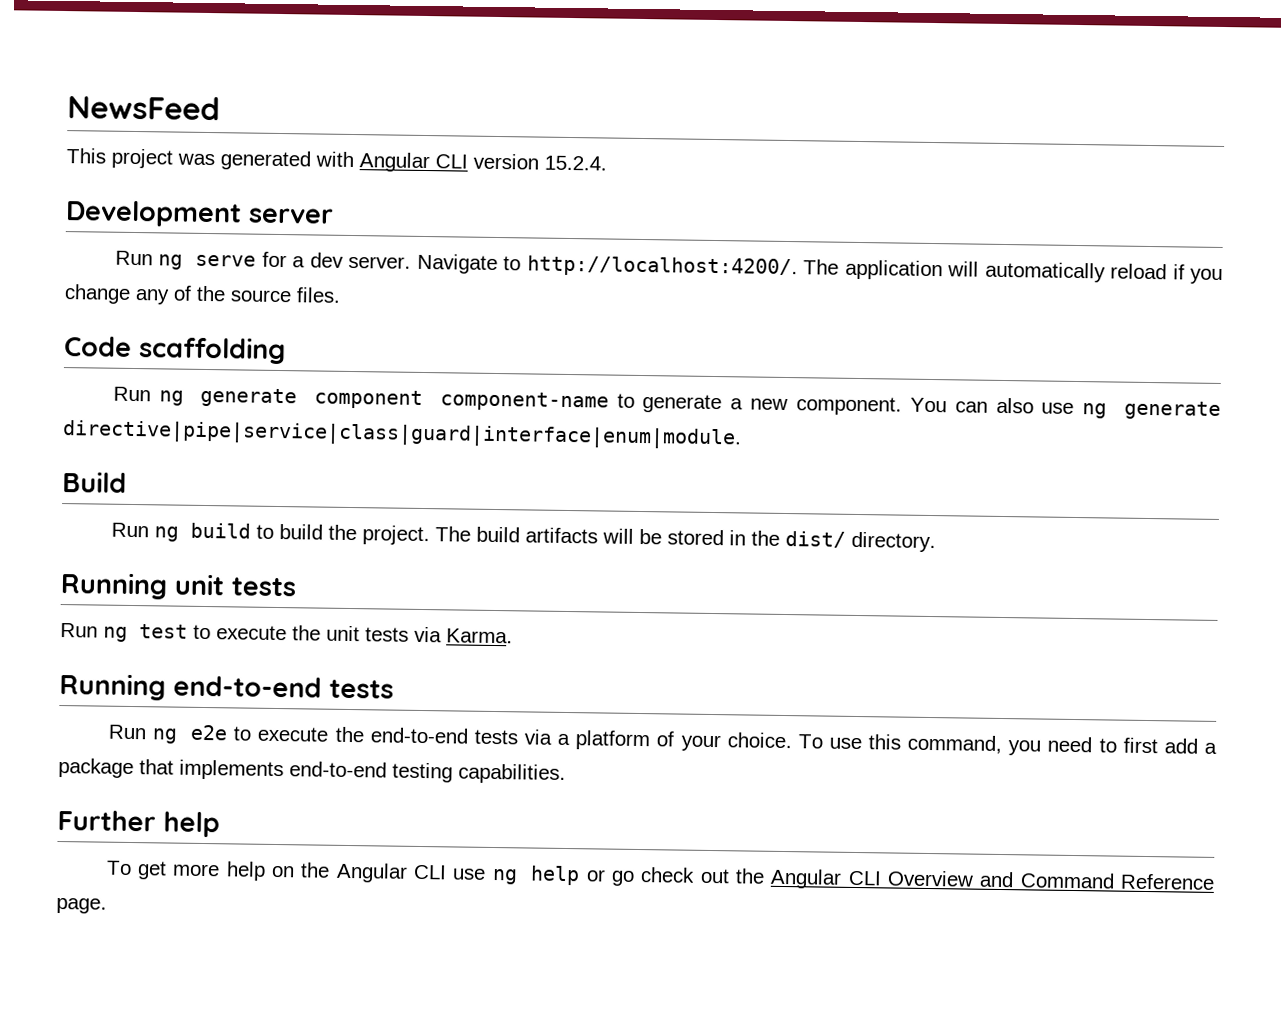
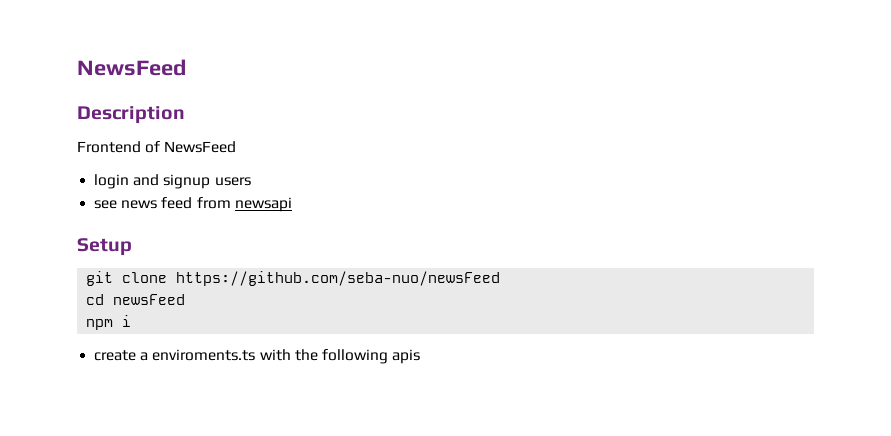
[67,95,220,121] [66,148,607,173] [65,200,334,228] [114,250,1224,285] [64,284,341,305] [64,336,286,365] [112,386,1221,420] [62,420,742,450] [62,471,127,493] [110,522,936,553] [60,572,297,600] [60,623,513,644] [59,673,394,701] [107,724,1217,756] [58,757,566,784] [57,809,220,838] [105,860,1215,890] [56,897,107,914] NewsFeed // This project was generated with Angular CLI version 15.2.4. // Development server // Run ng serve for a dev server. Navigate to http://localhost:4200/. The application will automatically reload if you change any of the source files. // Code scaffolding // Run ng generate component component-name to generate a new component. You can also use ng generate directive|pipe|service|class|guard|interface|enum|module. // Build // Run ng build to build the project. The build artifacts will be stored in the dist/ directory. // Running unit tests // Run ng test to execute the unit tests via Karma. // Running end-to-end tests // Run ng e2e to execute the end-to-end tests via a platform of your choice. To use this command, you need to first add a package that implements end-to-end testing capabilities. // Further help // To get more help on the Angular CLI use ng help or go check out the Angular CLI Overview and Command Reference page. -> [77,59,186,76] [77,106,185,124] [77,141,237,153] [94,174,251,189] [94,197,292,212] [77,238,132,256] [86,271,501,286] [86,294,186,305] [86,315,132,330] [94,349,421,364] NewsFeed // Description // Frontend of NewsFeed // login and signup users // see news feed from newsapi // Setup // git clone https://github.com/seba-nuo/newsFeed // cd newsFeed // npm i // create a enviroments.ts with the following apis

